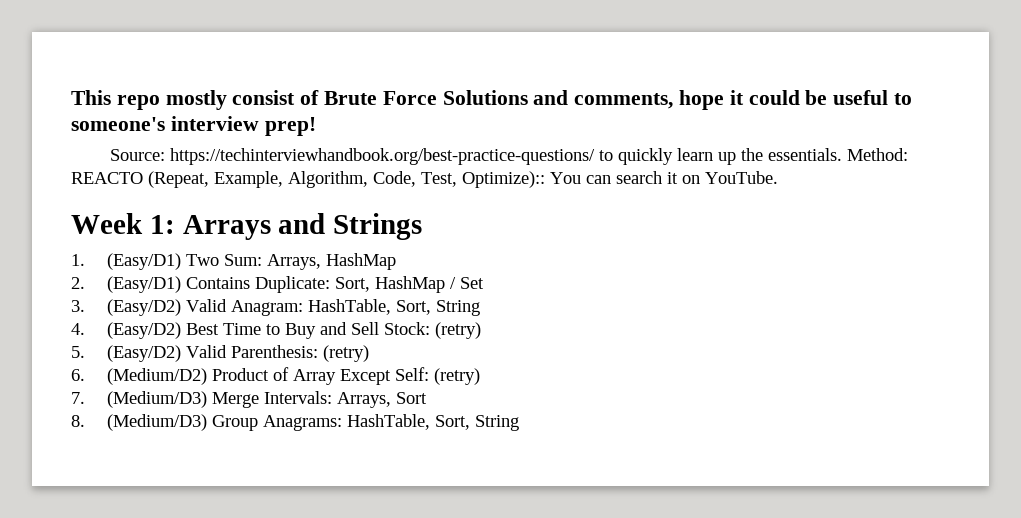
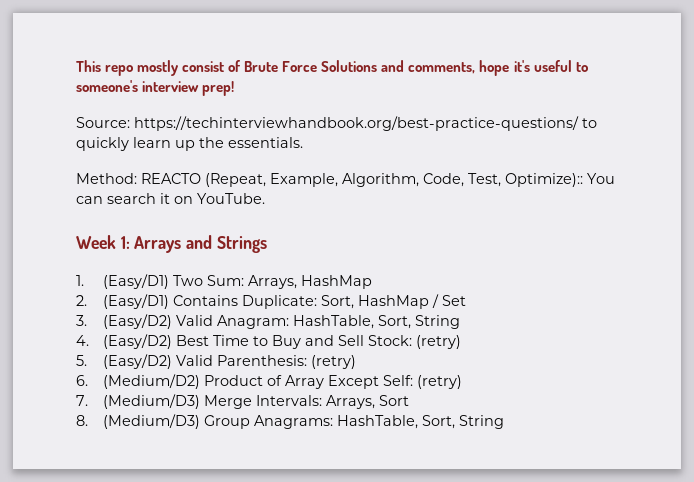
[729,90,828,105] it could be -> [513,60,530,72] it's
(843, 154) none -> (303, 142) //

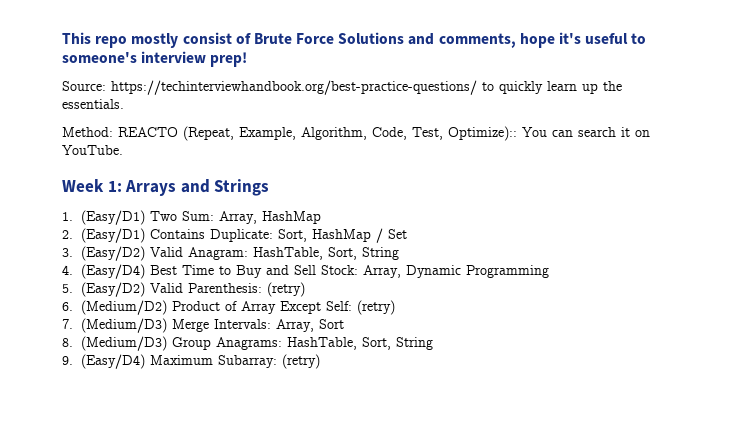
[248,275,298,289] Arrays, -> [219,211,258,224] Array,
[103,334,173,349] (Easy/D2) -> [81,264,146,279] (Easy/D4)
[416,335,462,349] (retry) -> [363,265,550,278] Array, Dynamic Programming
[326,395,376,409] Arrays, -> [276,319,315,332] Array,
(505, 422) none -> [62,354,321,369] // 9. (Easy/D4) Maximum Subarray: (retry)

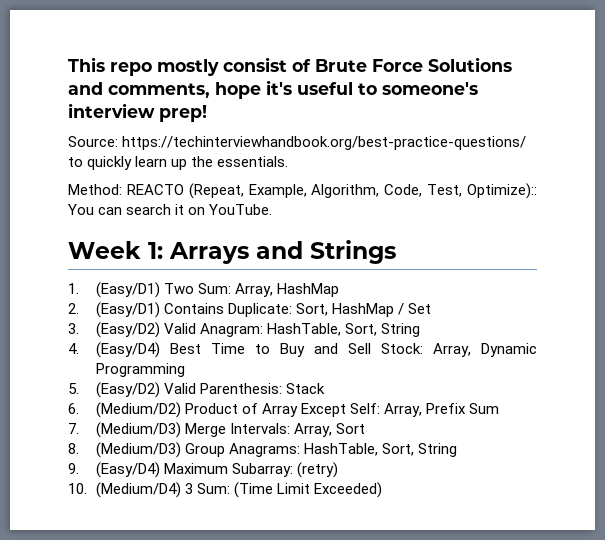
[267,282,306,297] (retry) -> [285,383,325,394] Stack
[357,300,396,315] (retry) -> [384,403,500,417] Array, Prefix Sum
(321, 361) none -> [68,482,383,498] // 10. (Medium/D4) 3 Sum: (Time Limit Exceeded)

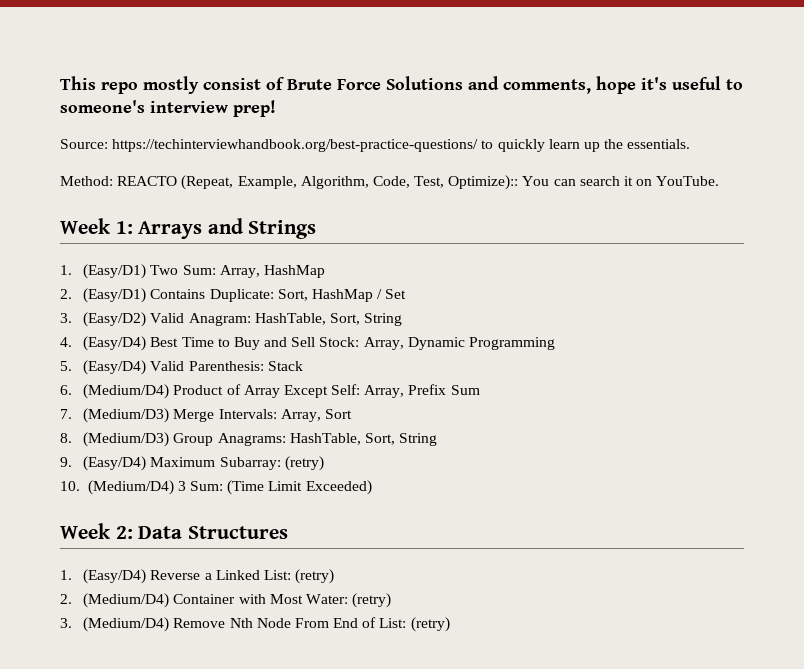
[95,382,160,398] (Easy/D2) -> [83,360,147,375] (Easy/D4)
[95,402,181,418] (Medium/D2) -> [83,384,170,399] (Medium/D4)
(383, 490) none -> [60,523,288,539] [60,569,335,584] [60,593,392,608] [60,617,450,632] // Week 2: Data Structures // 1. (Easy/D4) Reverse a Linked List: (retry) // 2. (Medium/D4) Container with Most Water: (retry) // 3. (Medium/D4) Remove Nth Node From End of List: (retry)

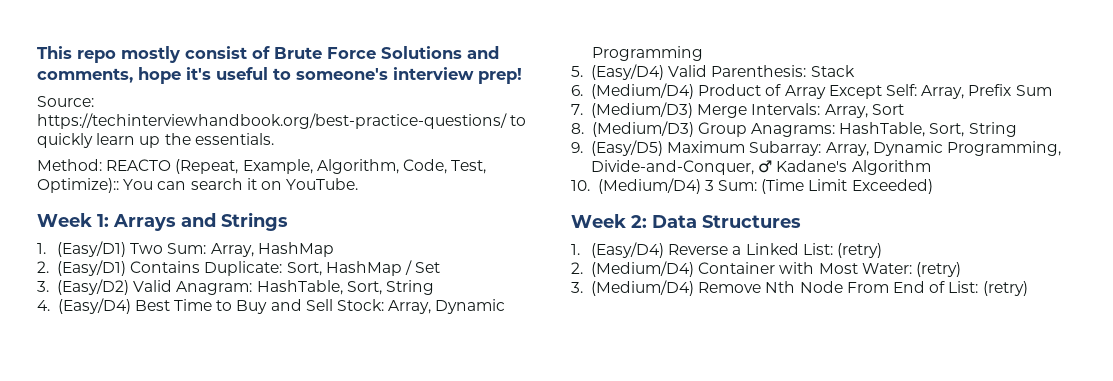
[83,456,147,471] (Easy/D4) -> [591,140,664,156] (Easy/D5)
[284,456,324,471] (retry) -> [825,141,1061,156] [591,160,931,175] Array, Dynamic Programming, Divide-and-Conquer, ♂ Kadane's Algorithm

